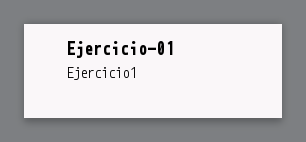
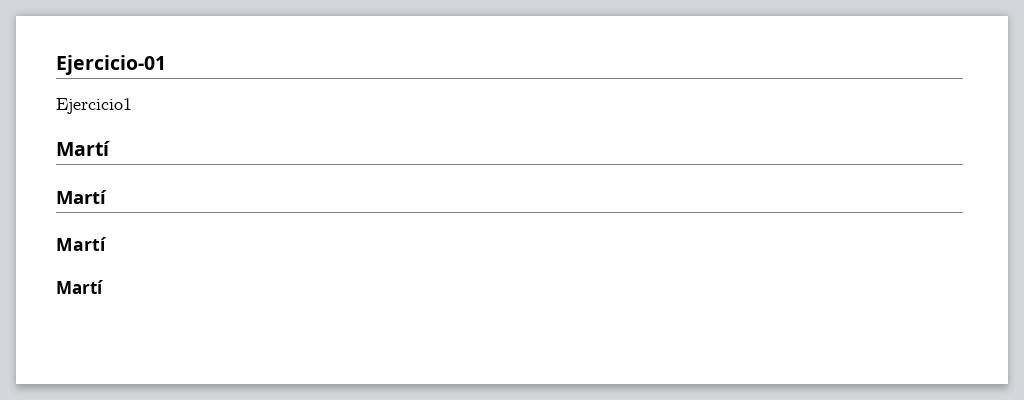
(136, 73) none -> [56,141,110,156] [56,190,107,204] [56,237,107,251] [56,280,103,294] // Martí // Martí // Martí // Martí

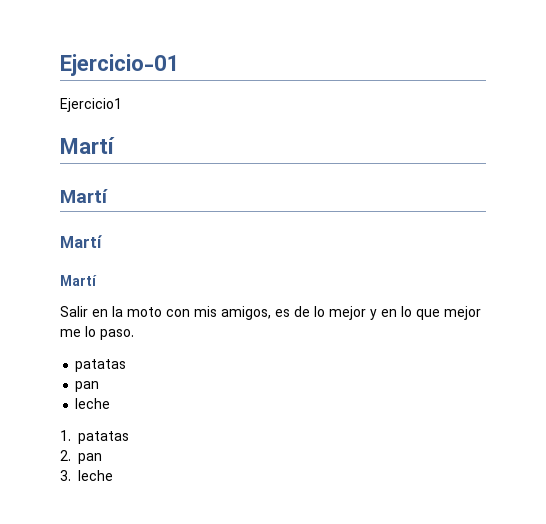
(103, 287) none -> [60,306,481,320] [60,326,134,340] [75,359,127,372] [75,381,100,392] [75,398,111,409] [60,430,129,444] [60,450,102,464] [60,470,113,481] // Salir en la moto con mis amigos, es de lo mejor y en lo que mejor me lo paso. // patatas // pan // leche // 1. patatas // 2. pan // 3. leche

